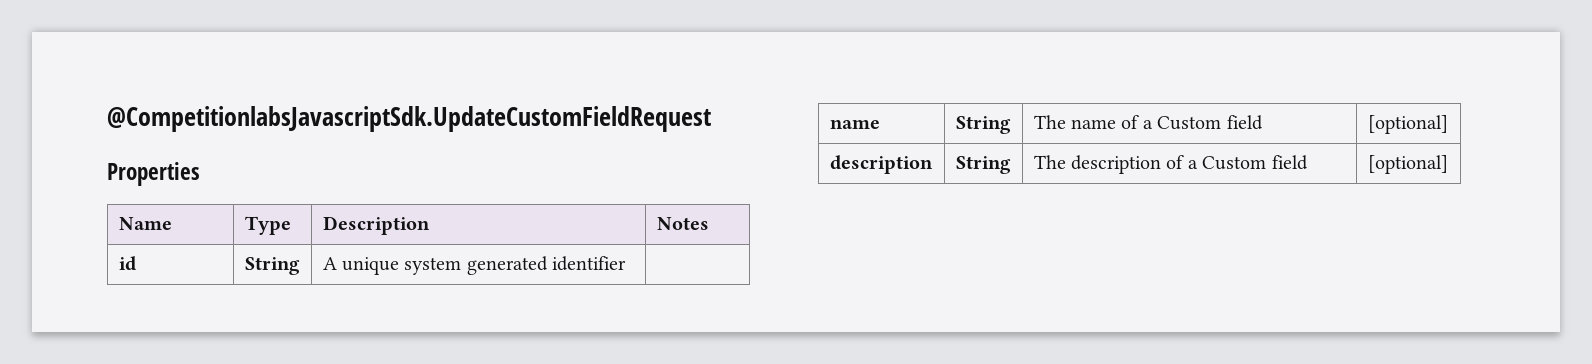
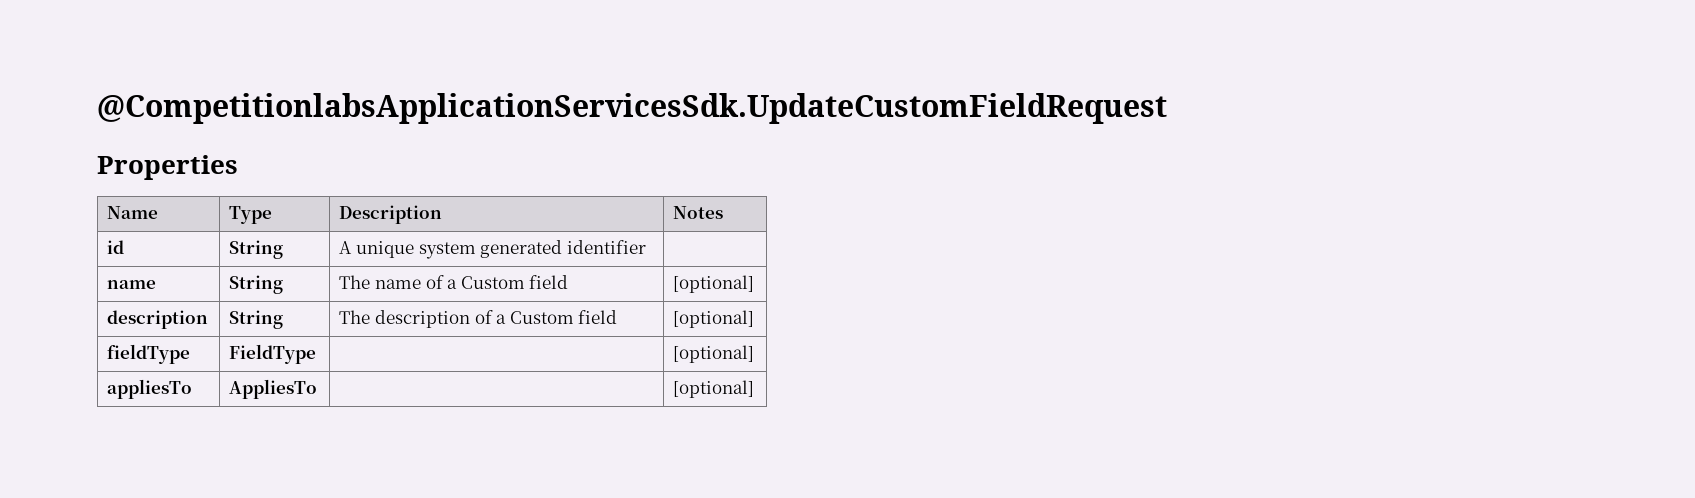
[107,106,711,132] @CompetitionlabsJavascriptSdk.UpdateCustomFieldRequest -> [97,93,1167,124] @CompetitionlabsApplicationServicesSdk.UpdateCustomFieldRequest
(1448, 164) none -> [107,344,191,364] [229,344,317,364] [673,345,755,363] [107,379,193,399] [229,379,318,399] [673,380,755,398] // fieldType | FieldType | | [optional] // appliesTo | AppliesTo | | [optional]

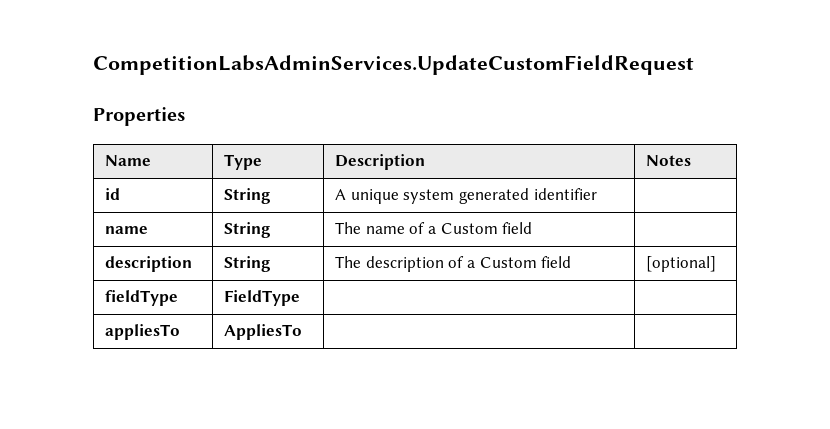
[97,93,1167,124] @CompetitionlabsApplicationServicesSdk.UpdateCustomFieldRequest -> [93,55,694,75] CompetitionLabsAdminServices.UpdateCustomFieldRequest
[673,275,755,293] [optional] -> (533, 228) none
[673,345,755,363] [optional] -> (301, 298) none
[673,380,755,398] [optional] -> (303, 332) none

